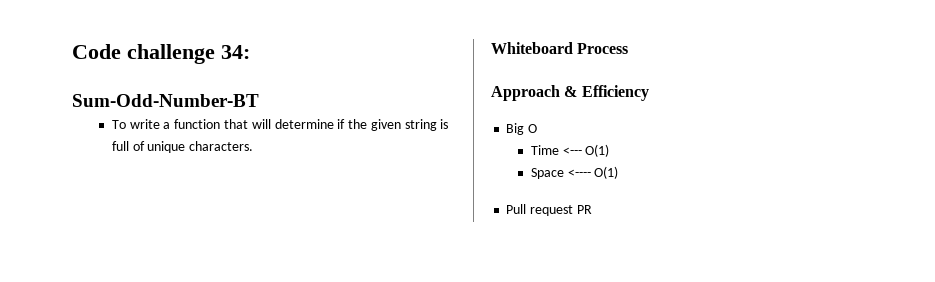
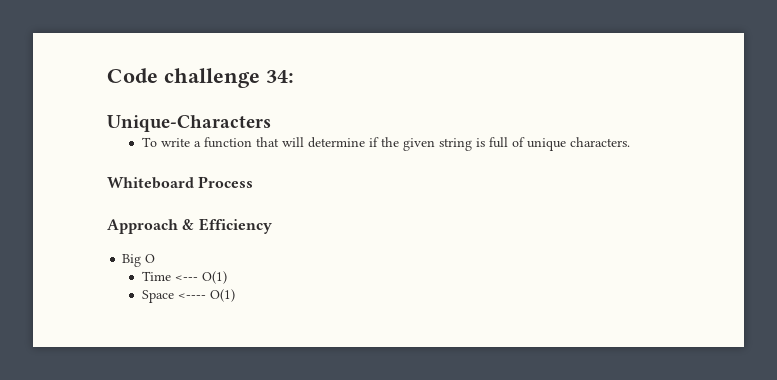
[72,94,259,107] Sum-Odd-Number-BT -> [107,115,271,132] Unique-Characters
[506,204,592,216] // Pull request PR -> (235, 295) none

